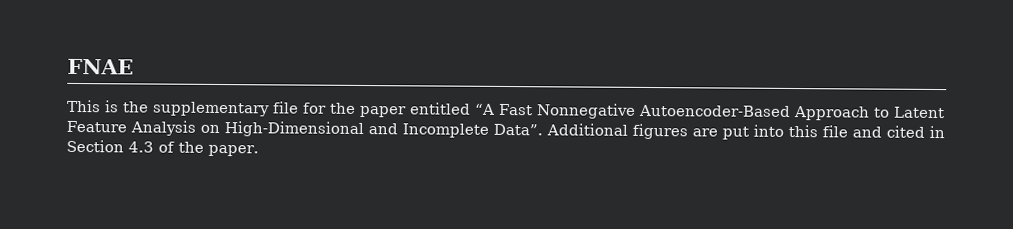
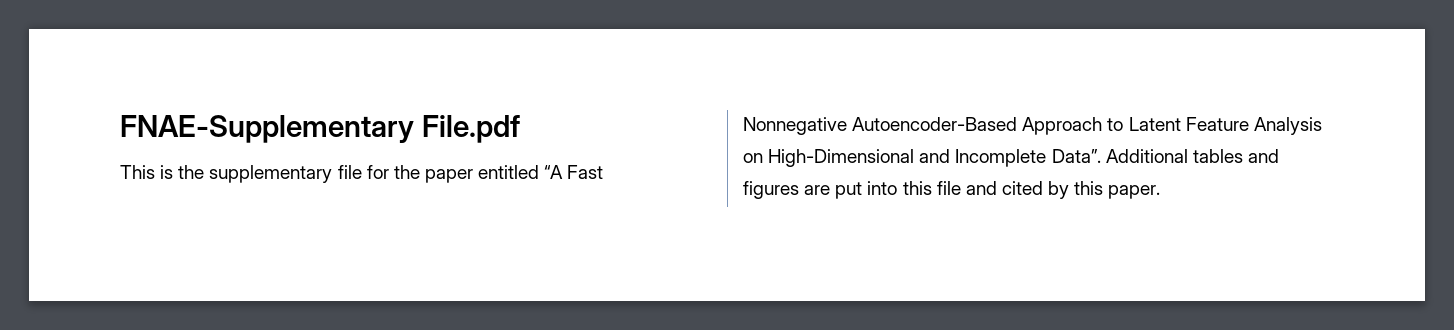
[67,58,134,75] FNAE -> [120,115,520,143] FNAE-Supplementary File.pdf
(628, 129) none -> [1192,149,1279,163] tables and
[929,125,945,139] [66,139,204,153] in Section 4.3 of the -> [1048,181,1104,199] by this

